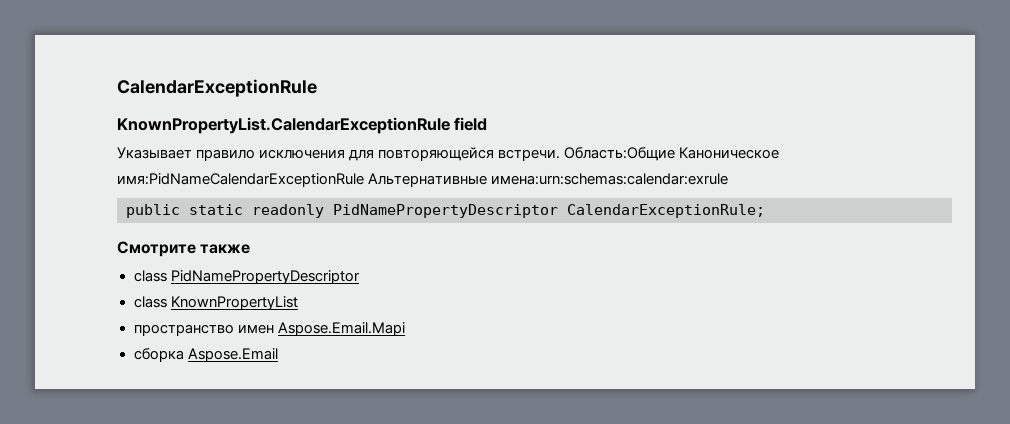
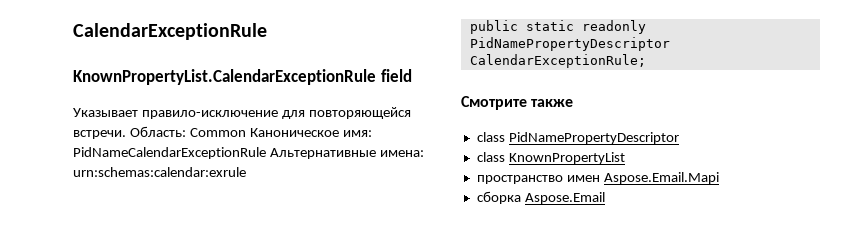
[196,149,346,161] правило исключения -> [141,110,278,119] правило-исключение
[564,147,780,161] [117,173,729,187] Область:Общие Каноническое имя:PidNameCalendarExceptionRule Альтернативные имена:urn:schemas:calendar:exrule -> [129,126,372,137] [73,147,424,159] [73,167,246,177] Область: Common Каноническое имя: PidNameCalendarExceptionRule Альтернативные имена: urn:schemas:calendar:exrule

